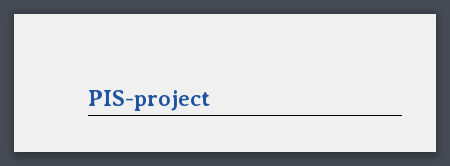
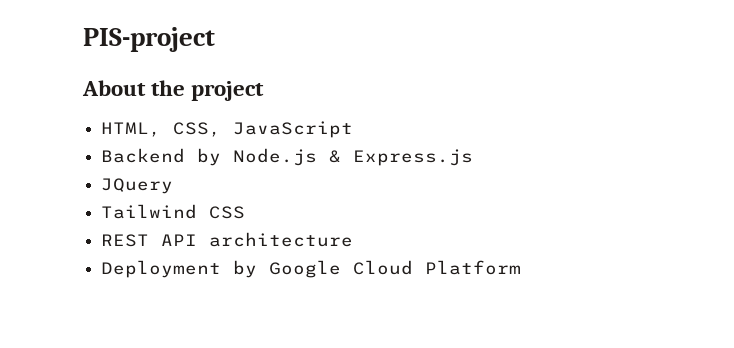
(210, 100) none -> [82,80,265,101] [101,121,354,138] [101,148,474,166] [101,178,174,194] [101,204,246,219] [101,232,354,247] [101,260,522,278] // About the project // HTML, CSS, JavaScript // Backend by Node.js & Express.js // JQuery // Tailwind CSS // REST API architecture // Deployment by Google Cloud Platform

